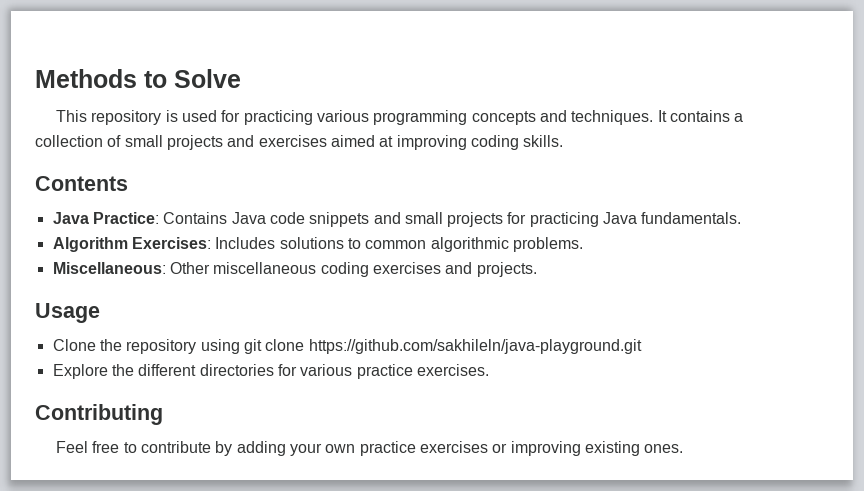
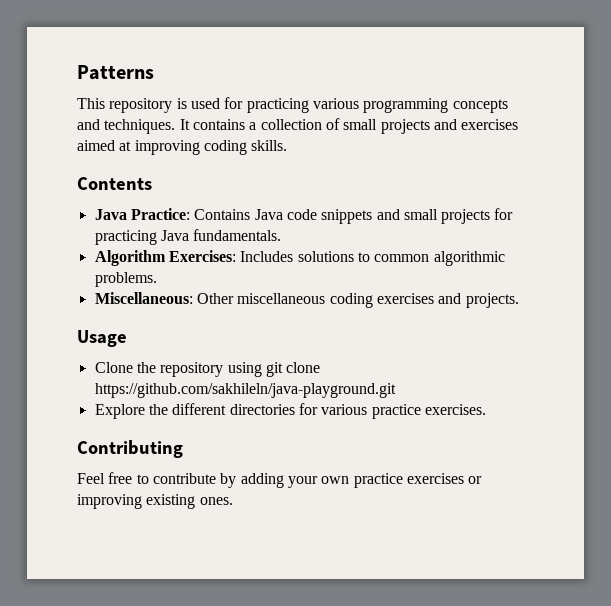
[35,69,241,88] Methods to Solve -> [77,65,154,80] Patterns

